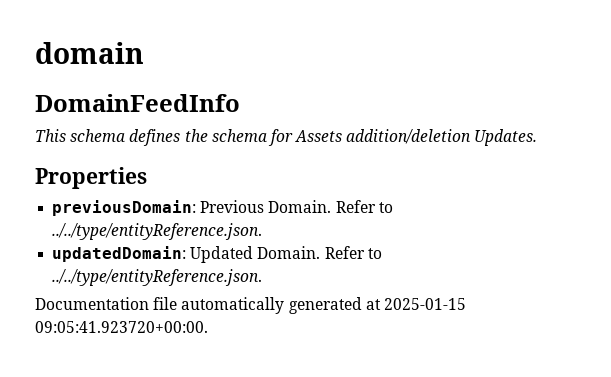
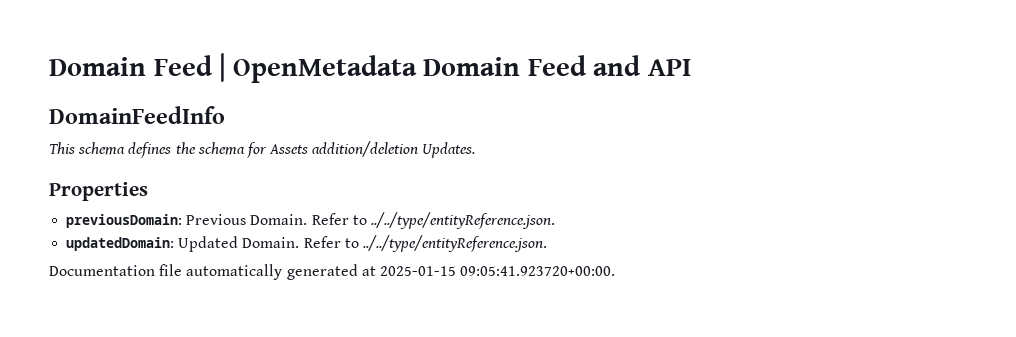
[35,42,144,64] domain -> [49,53,691,83] Domain Feed | OpenMetadata Domain Feed and API

